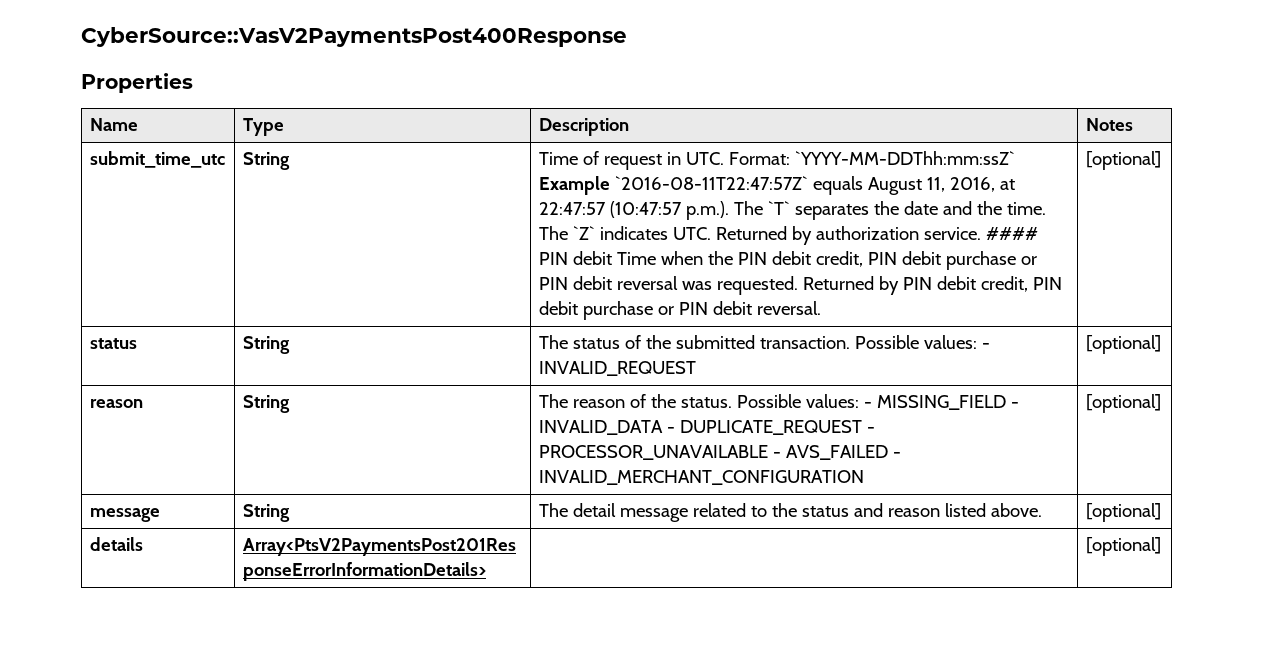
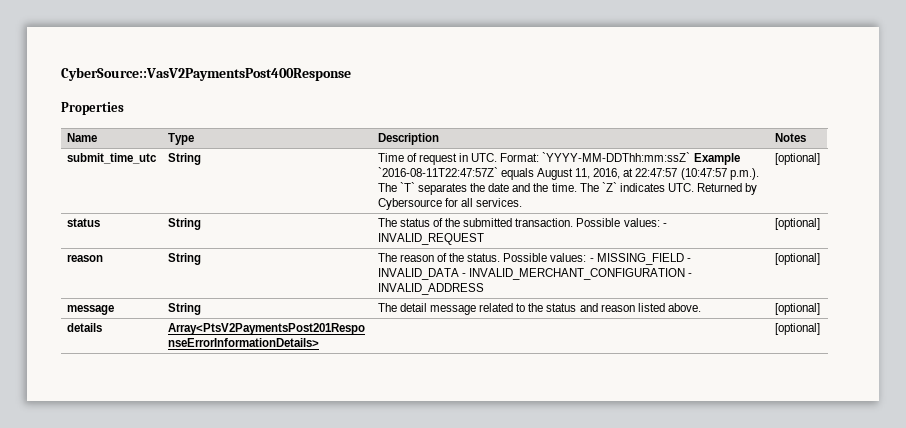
[815,226,1038,240] [538,251,1037,270] [538,276,1062,295] [538,301,821,320] authorization service. #### PIN debit Time when the PIN debit credit, PIN debit purchase or PIN debit reversal was requested. Returned by PIN debit credit, PIN debit purchase or PIN debit reversal. -> [377,198,523,210] Cybersource for all services.
[679,420,875,435] [538,445,901,460] [538,470,864,485] DUPLICATE_REQUEST - PROCESSOR_UNAVAILABLE - AVS_FAILED - INVALID_MERCHANT_CONFIGURATION -> [468,268,693,280] [377,283,484,295] INVALID_MERCHANT_CONFIGURATION - INVALID_ADDRESS

